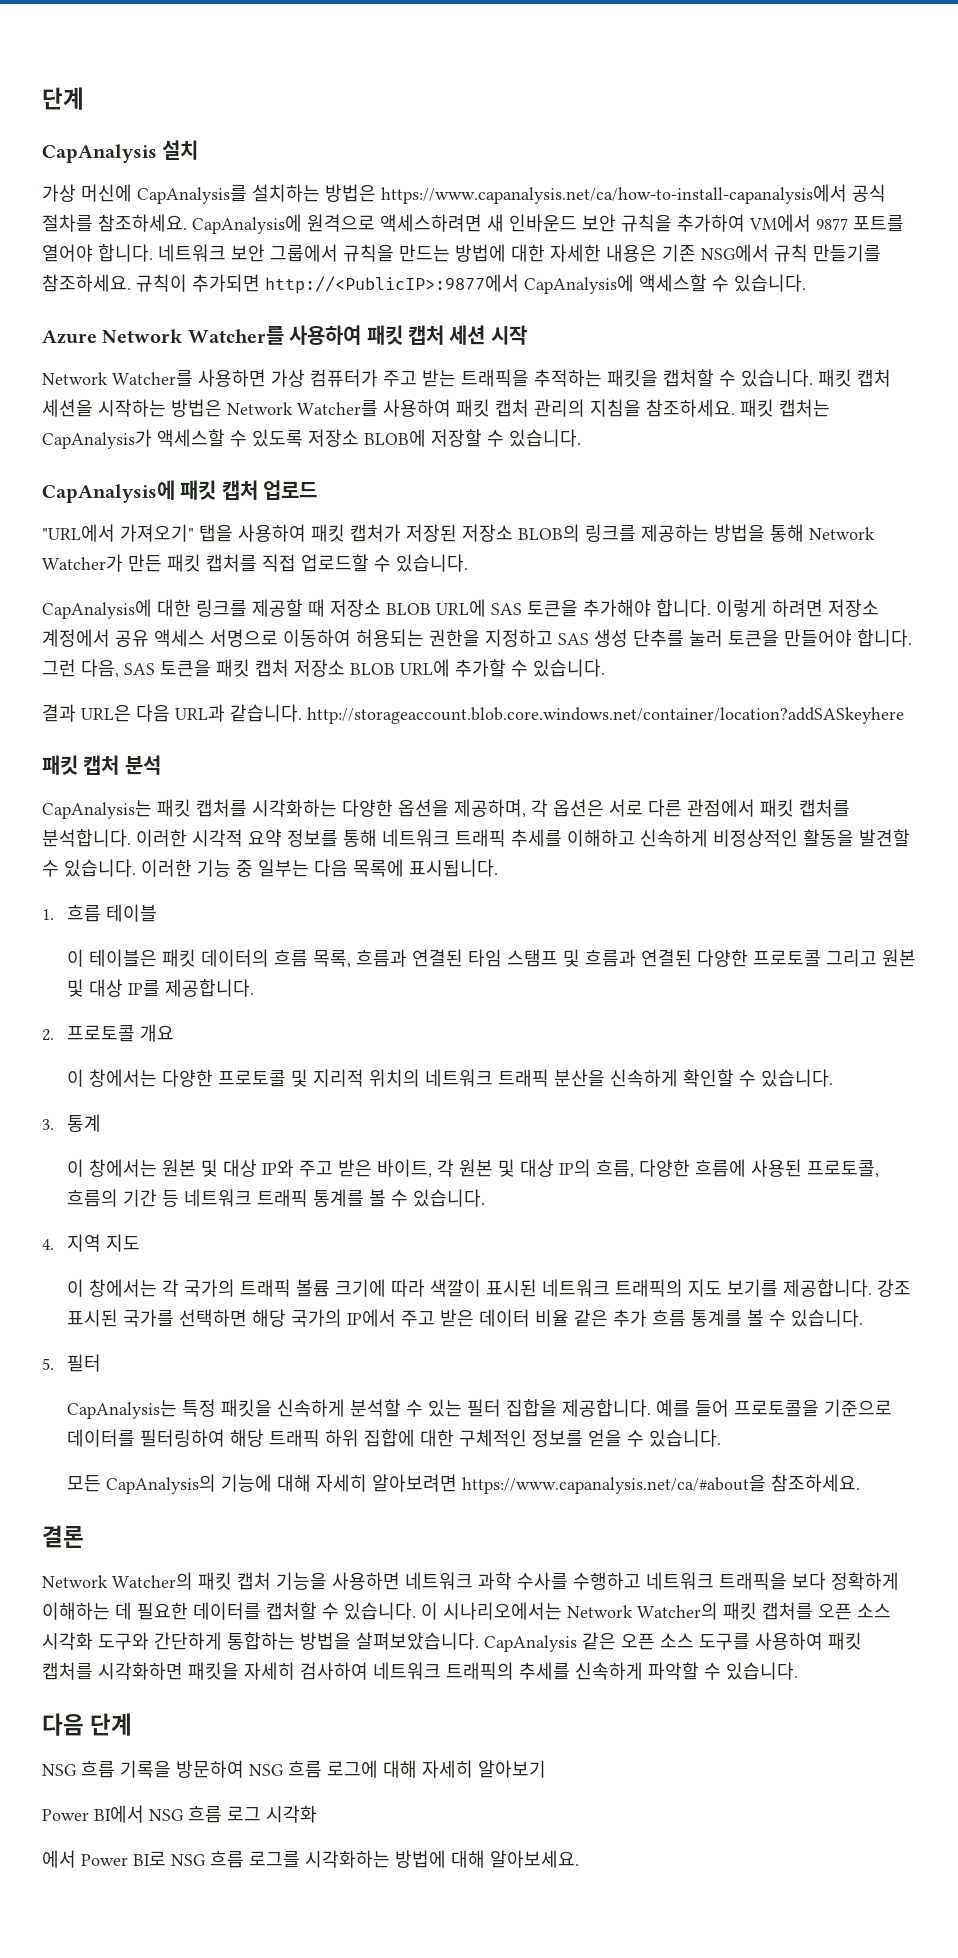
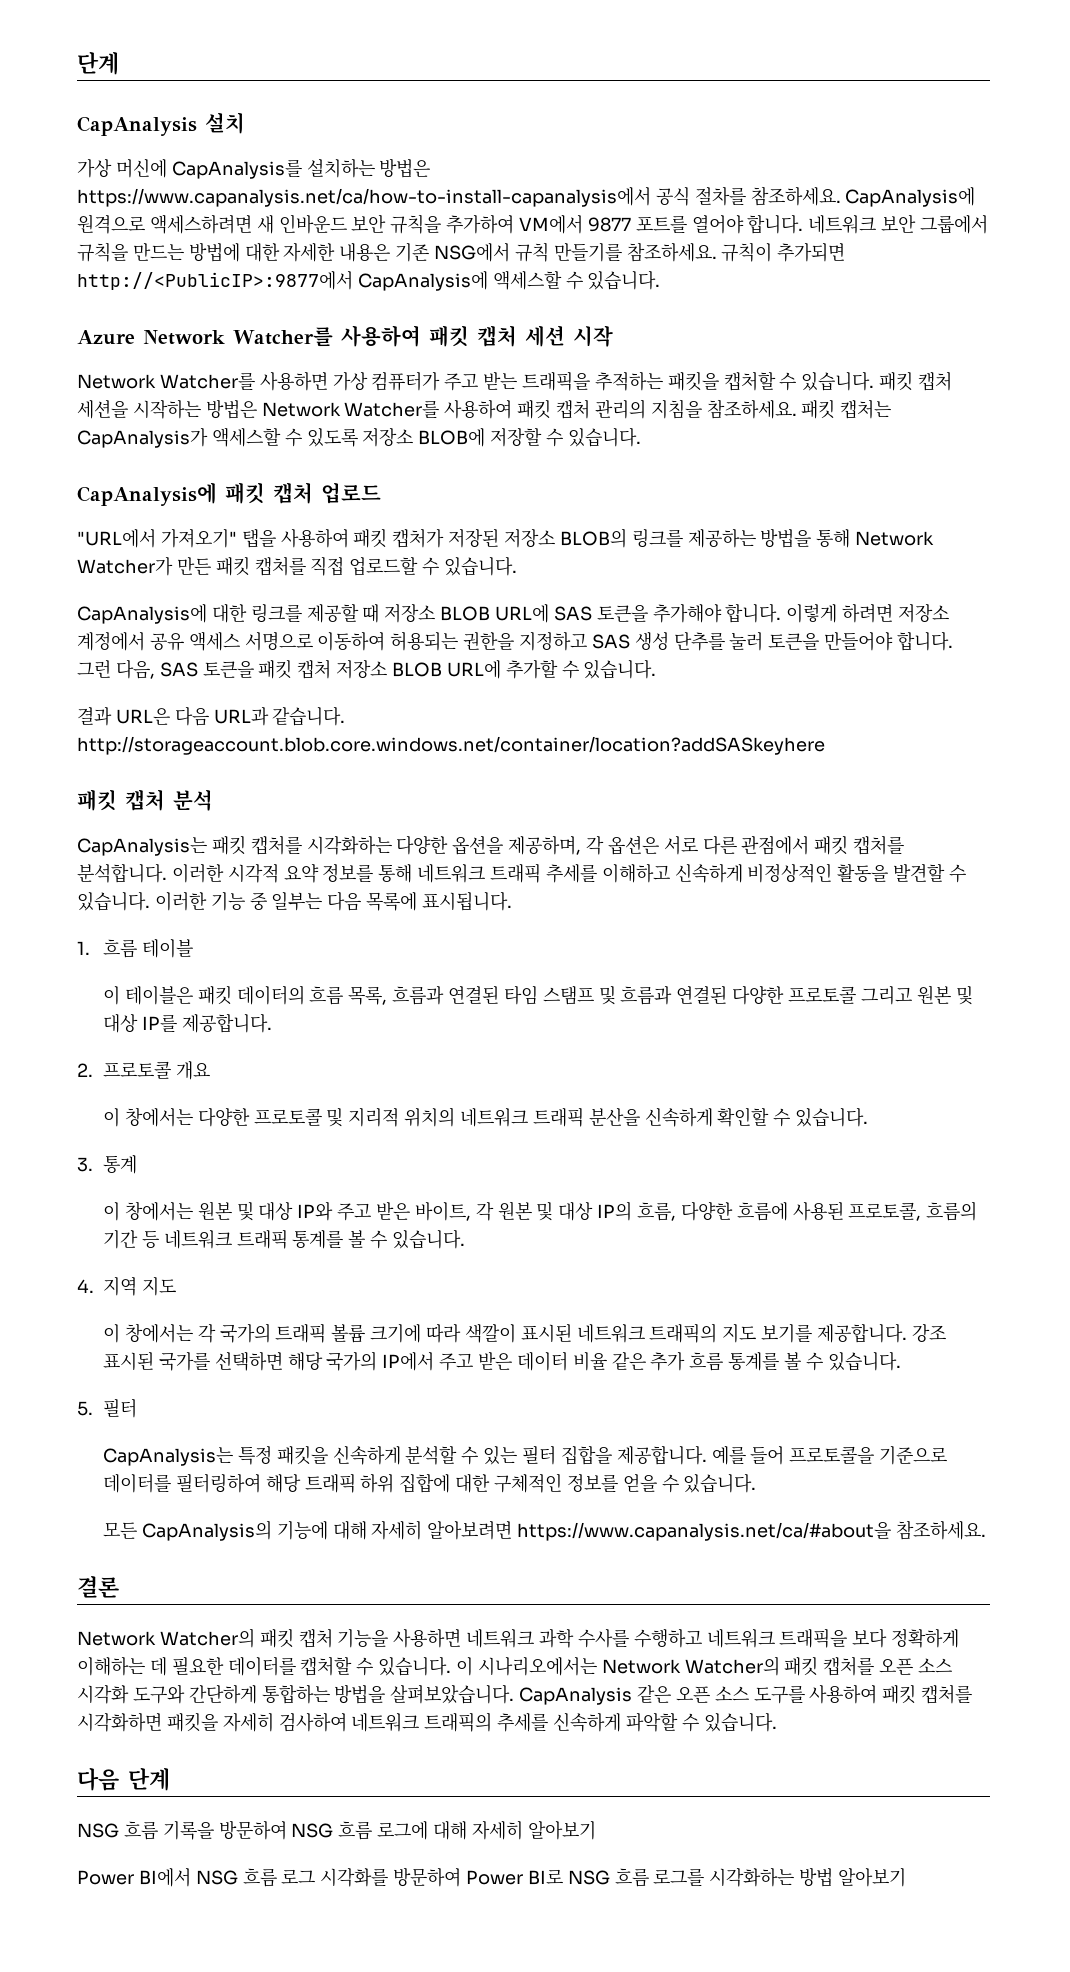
[266,1805,317,1823] [42,1850,76,1868] 시각화 // 에서 -> [320,1867,462,1887] 시각화를 방문하여
[395,1850,579,1868] 방법에 대해 알아보세요. -> [799,1867,907,1887] 방법 알아보기

